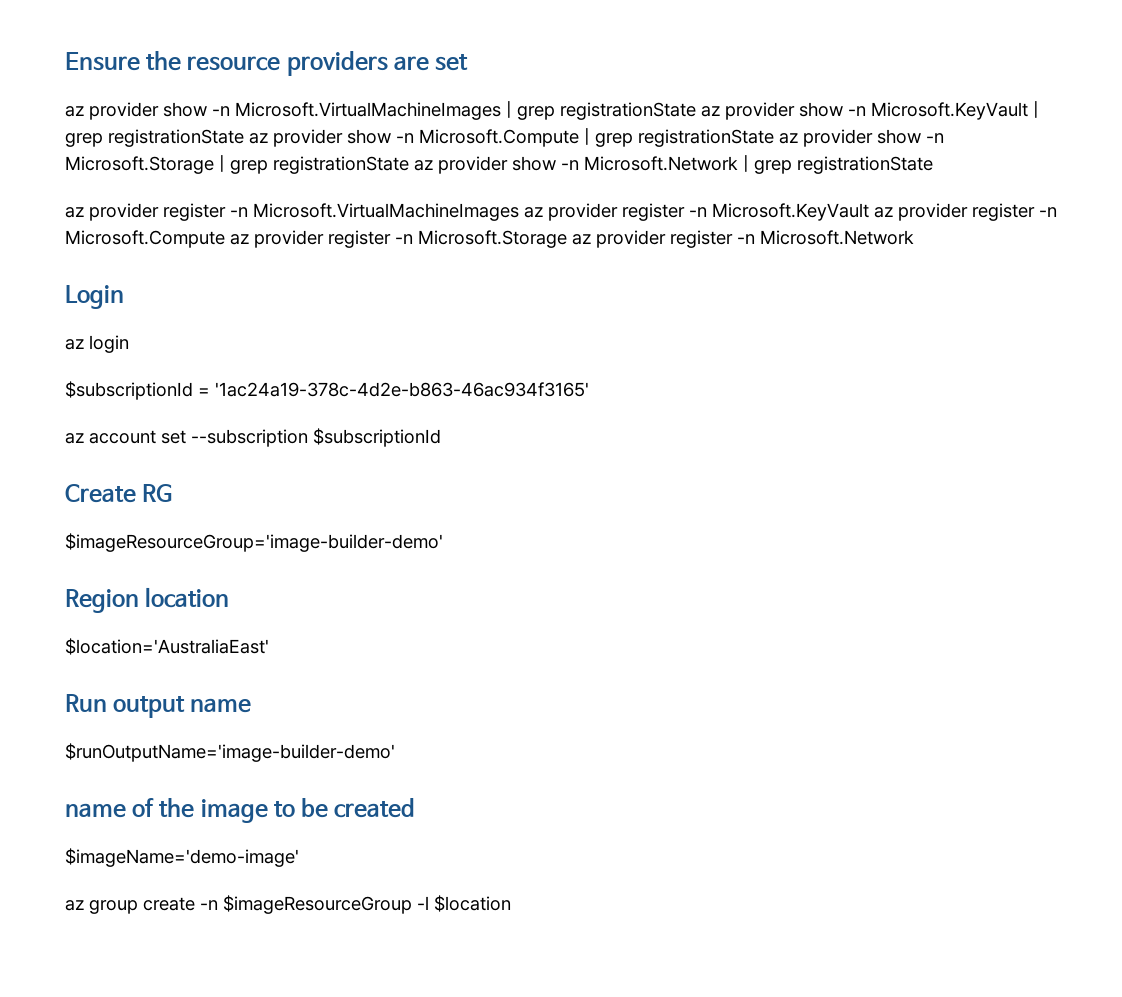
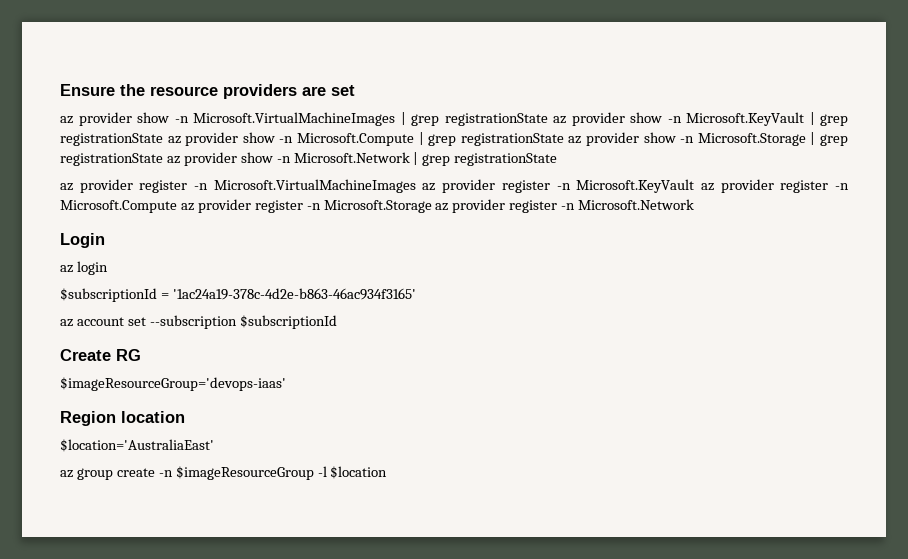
[65,533,443,552] $imageResourceGroup='image-builder-demo' -> [60,377,286,391] $imageResourceGroup='devops-iaas'
[65,694,252,718] [65,743,395,762] [65,798,416,823] [65,848,299,867] // Run output name // $runOutputName='image-builder-demo' // name of the image to be created // $imageName='demo-image' -> (214, 445) none

